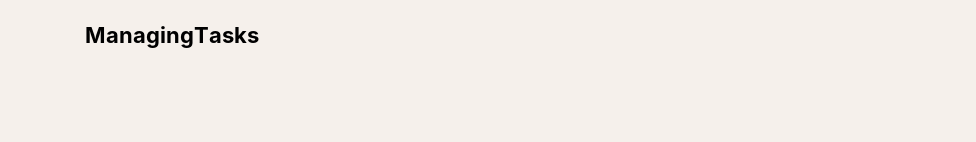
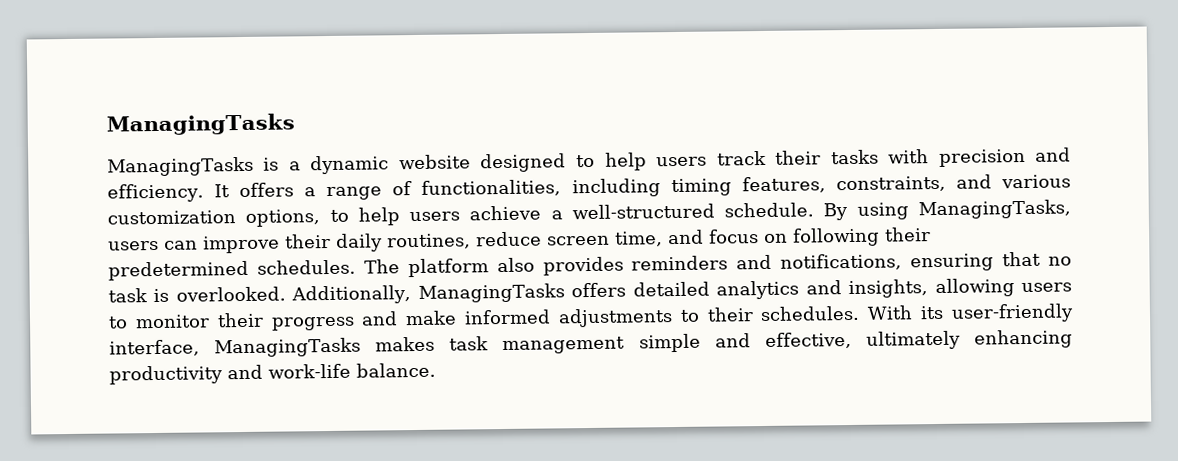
[85,26,259,48] ManagingTasks -> [106,113,295,136] [107,147,1071,177] [107,174,1071,203] [107,199,1072,227] [108,227,931,254] [108,251,1072,281] [108,278,1073,305] [108,303,1074,331] [109,329,1073,358] [109,362,436,385] ManagingTasks // ManagingTasks is a dynamic website designed to help users track their tasks with precision and efficiency. It offers a range of functionalities, including timing features, constraints, and various customization options, to help users achieve a well-structured schedule. By using ManagingTasks, users can improve their daily routines, reduce screen time, and focus on following their predetermined schedules. The platform also provides reminders and notifications, ensuring that no task is overlooked. Additionally, ManagingTasks offers detailed analytics and insights, allowing users to monitor their progress and make informed adjustments to their schedules. With its user-friendly interface, ManagingTasks makes task management simple and effective, ultimately enhancing productivity and work-life balance.

